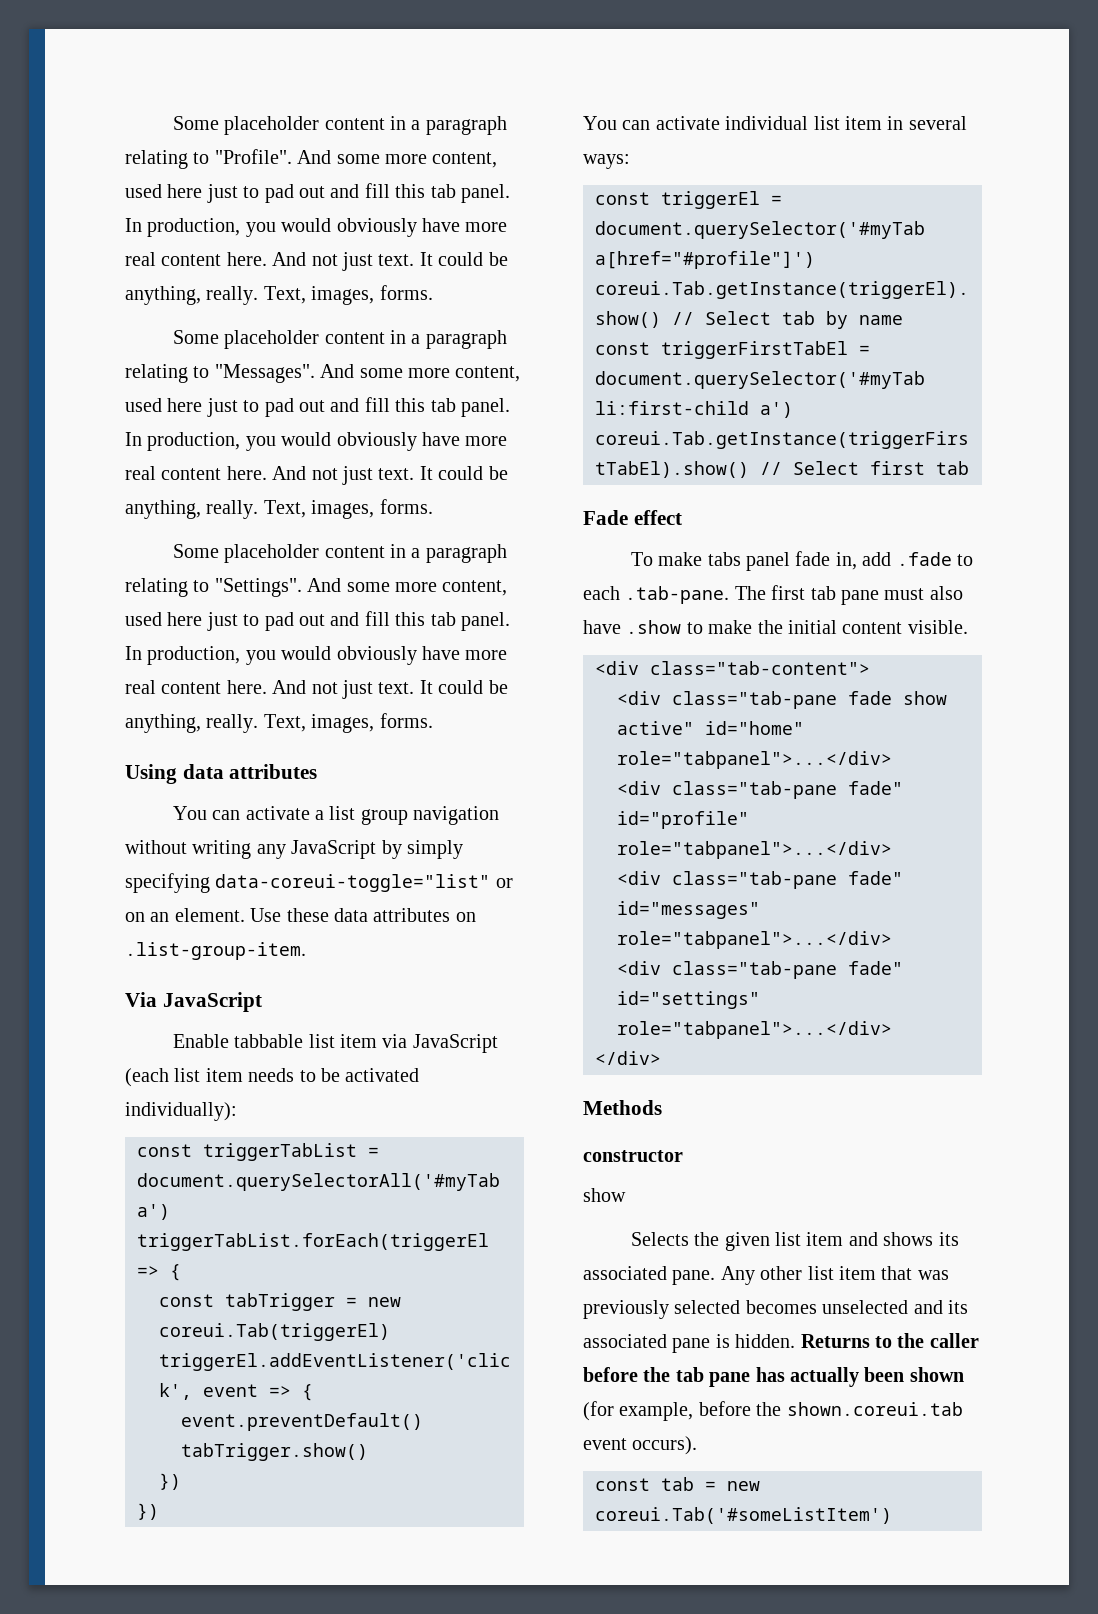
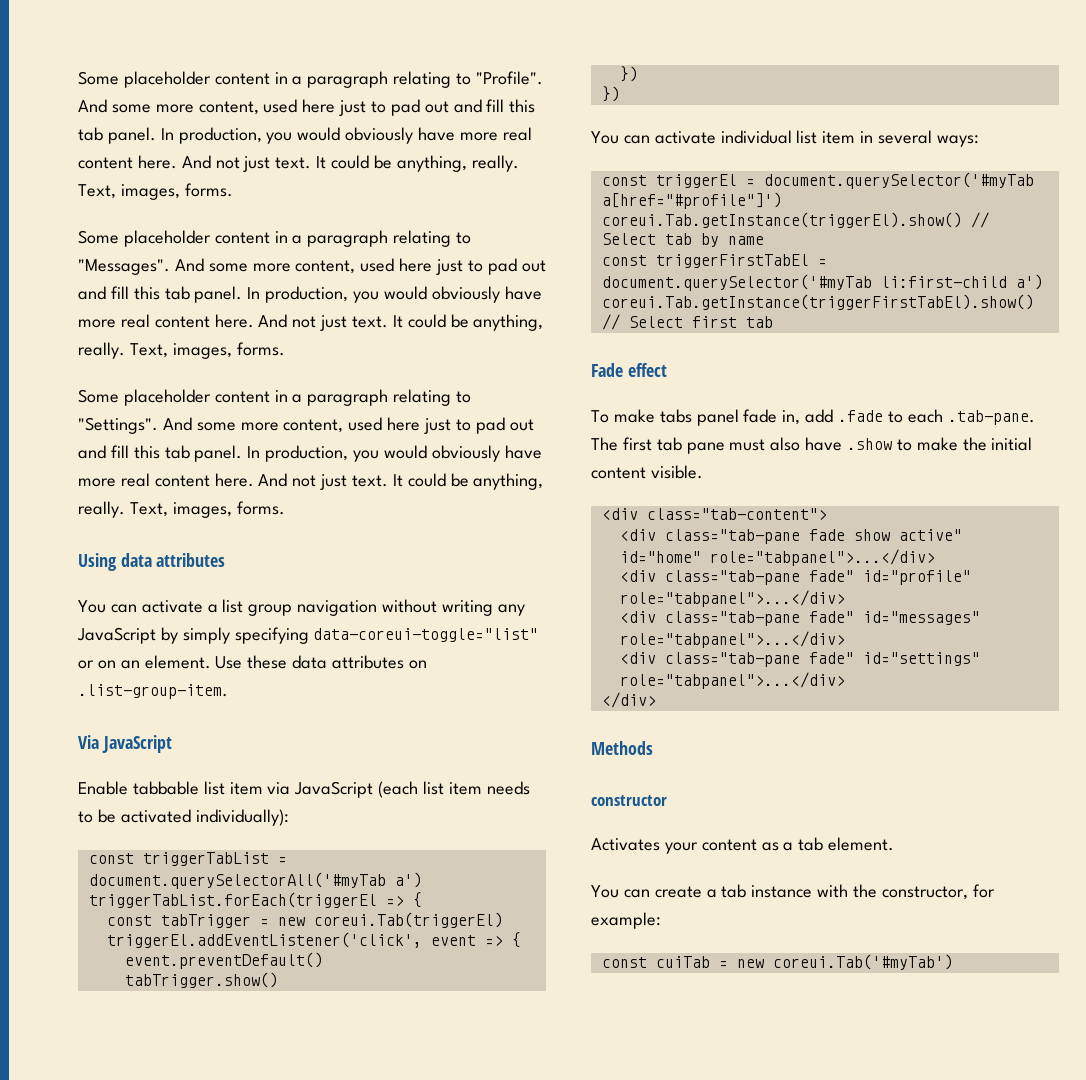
[583,1188,626,1202] [630,1232,959,1251] [583,1266,949,1285] [583,1300,968,1319] [583,1333,979,1353] [583,1367,964,1387] [583,1401,963,1421] [583,1436,698,1455] [595,1477,760,1491] [595,1507,892,1524] show // Selects the given list item and shows its associated pane. Any other list item that was previously selected becomes unselected and its associated pane is hidden. Returns to the caller before the tab pane has actually been shown (for example, before the shown.coreui.tab event occurs). // const tab = new coreui.Tab('#someListItem') -> [591,837,895,854] [591,884,995,900] [591,912,661,929] [601,954,953,970] Activates your content as a tab element. // You can create a tab instance with the constructor, for example: // const cuiTab = new coreui.Tab('#myTab')

